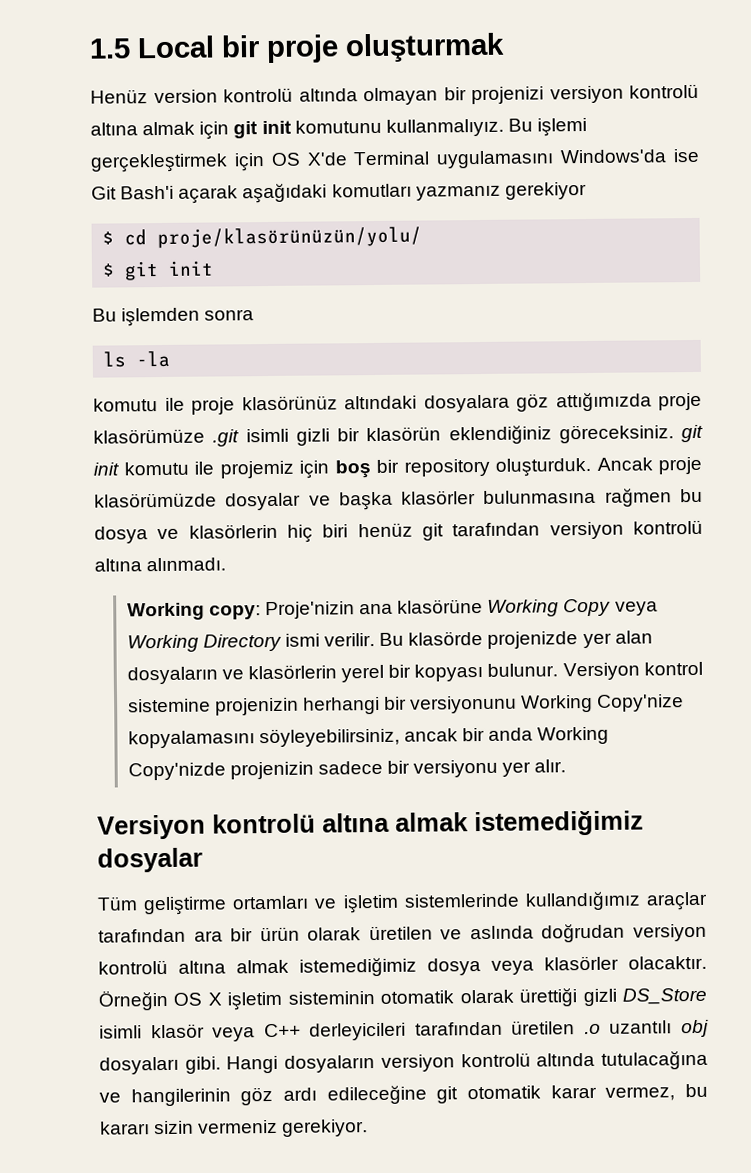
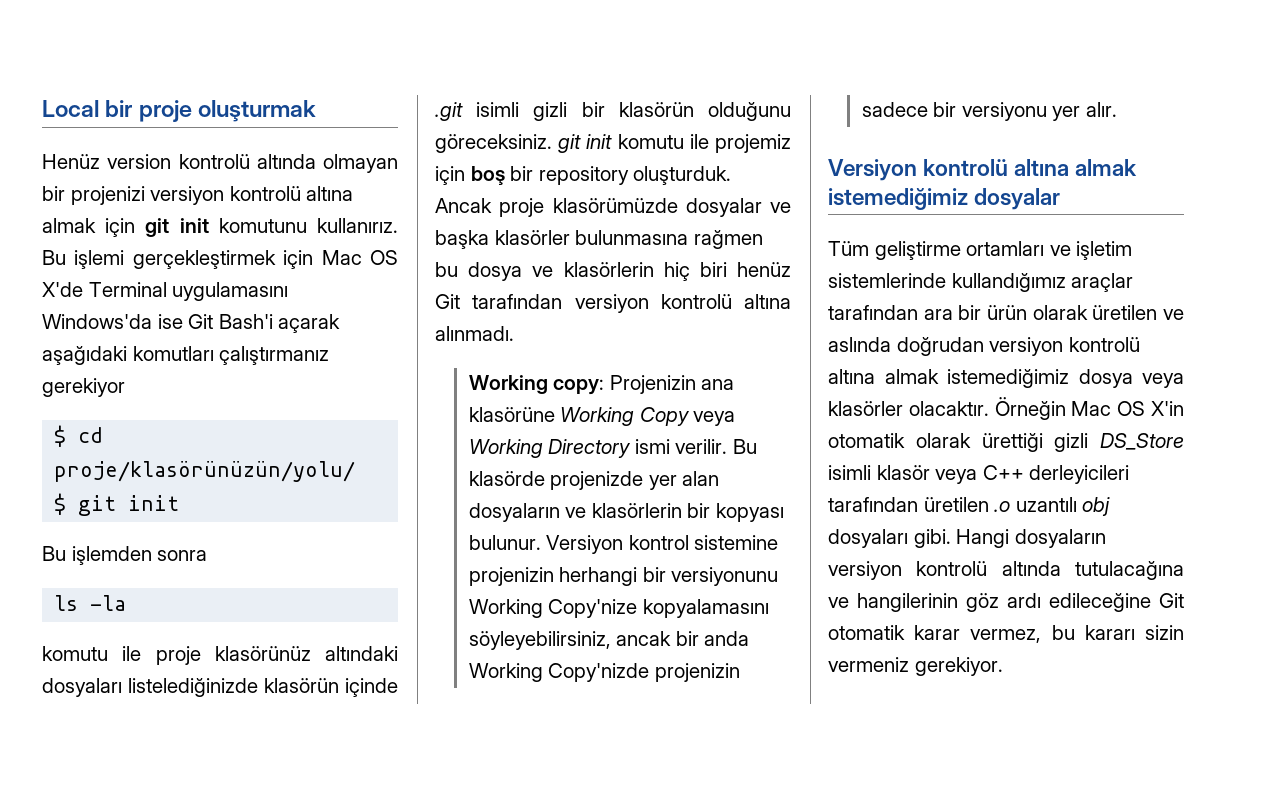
[89,38,131,59] 1.5 -> (42, 108) none
[385,118,504,137] kullanmalıyız. -> [316,218,398,233] kullanırız.
(265, 162) none -> [321,250,362,265] Mac
[415,185,501,201] yazmanız -> [219,346,330,365] çalıştırmanız
[423,392,702,413] [93,428,205,444] dosyalara göz attığımızda proje klasörümüze -> [42,678,398,697] dosyaları listelediğinizde klasörün içinde
[448,425,552,445] eklendiğiniz -> [708,102,791,121] olduğunu
[422,523,444,541] git -> [435,294,460,309] Git
[264,601,355,620] Proje'nizin -> [609,375,696,394] Projenizin
[340,664,384,683] yerel -> (682, 510) none
[173,991,375,1011] OS X işletim sisteminin -> [1071,401,1184,416] Mac OS X'in
[436,1086,459,1104] git -> [1159,593,1184,608] Git

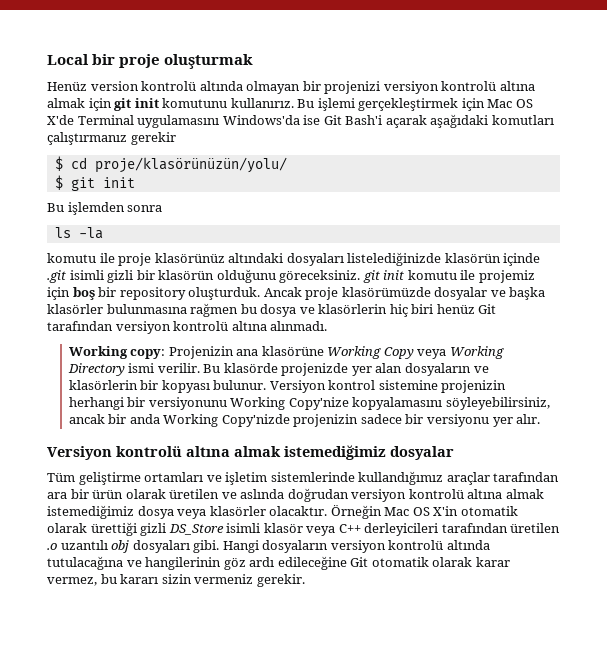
[42,378,125,397] gerekiyor -> [130,132,176,145] gerekir
(905, 632) none -> [432,557,473,567] olarak
[914,657,1003,676] gerekiyor. -> [256,574,305,587] gerekir.

